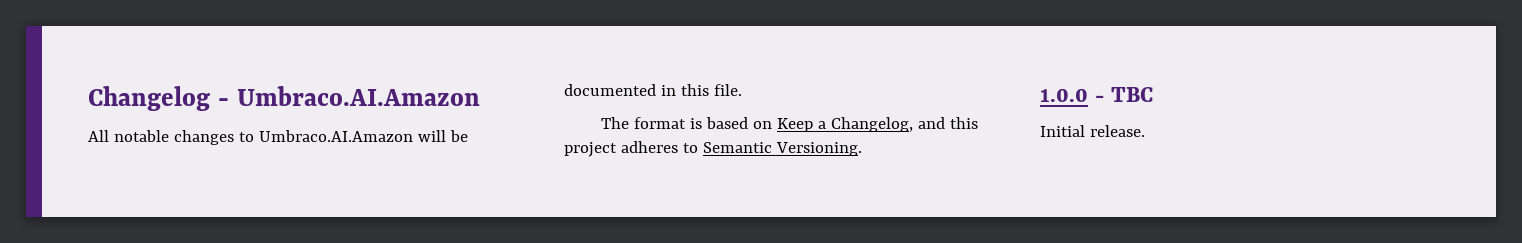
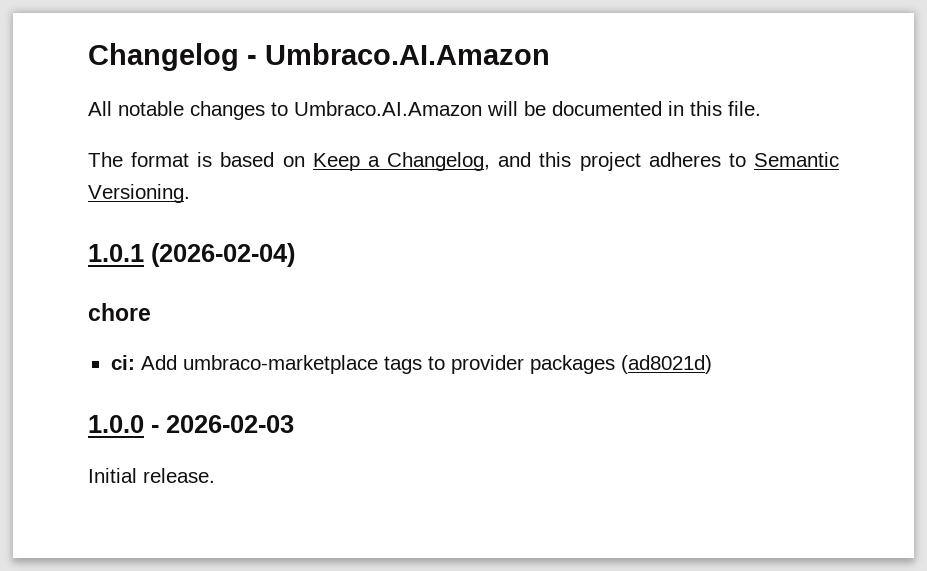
(862, 149) none -> [88,243,295,267] [88,303,151,321] [110,355,712,374] // 1.0.1 (2026-02-04) // chore // ci: Add umbraco-marketplace tags to provider packages (ad8021d)
[1110,87,1153,102] TBC -> [166,415,294,433] 2026-02-03

